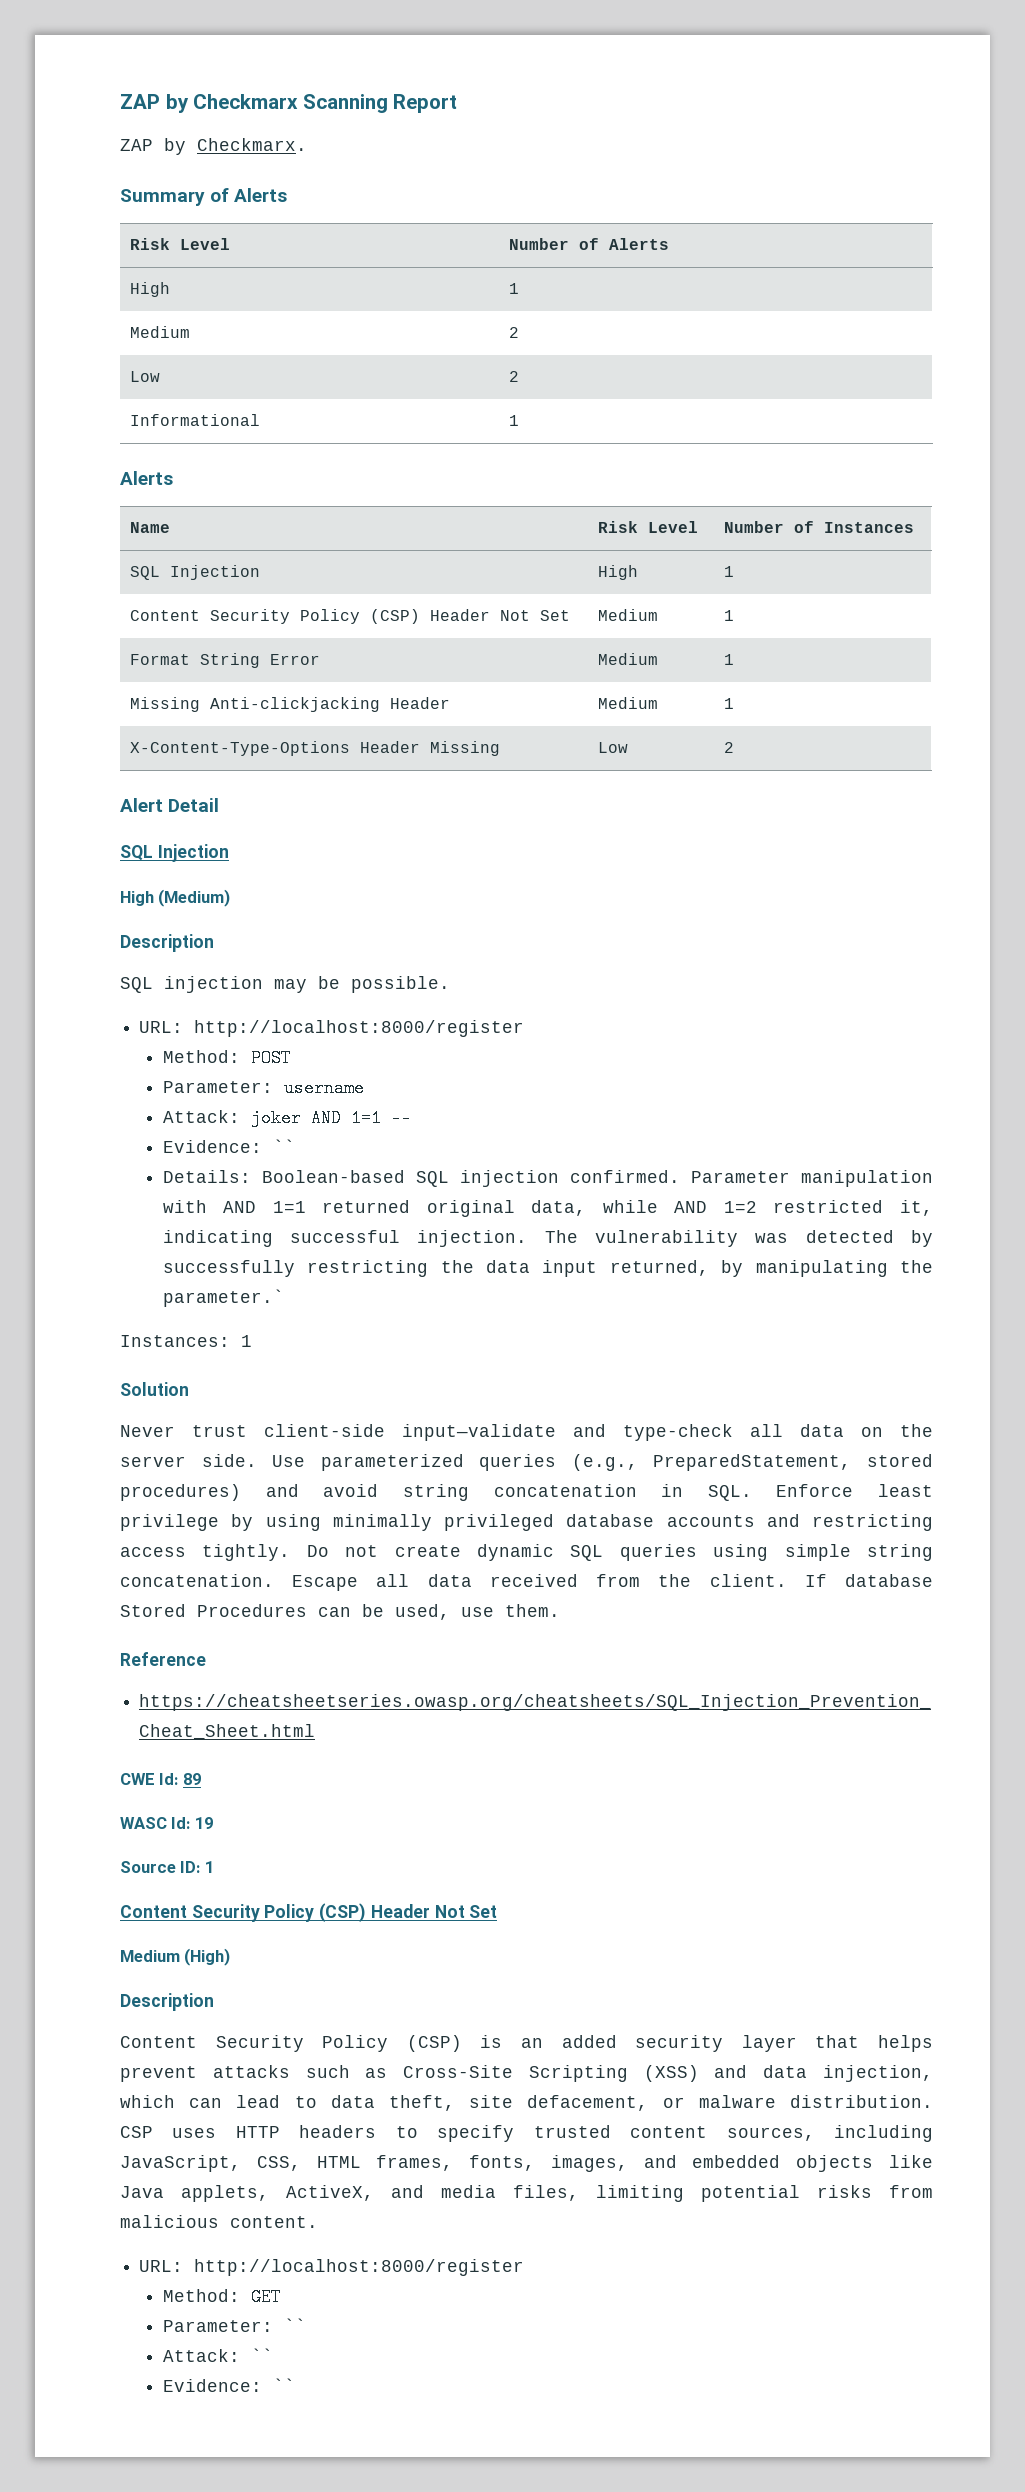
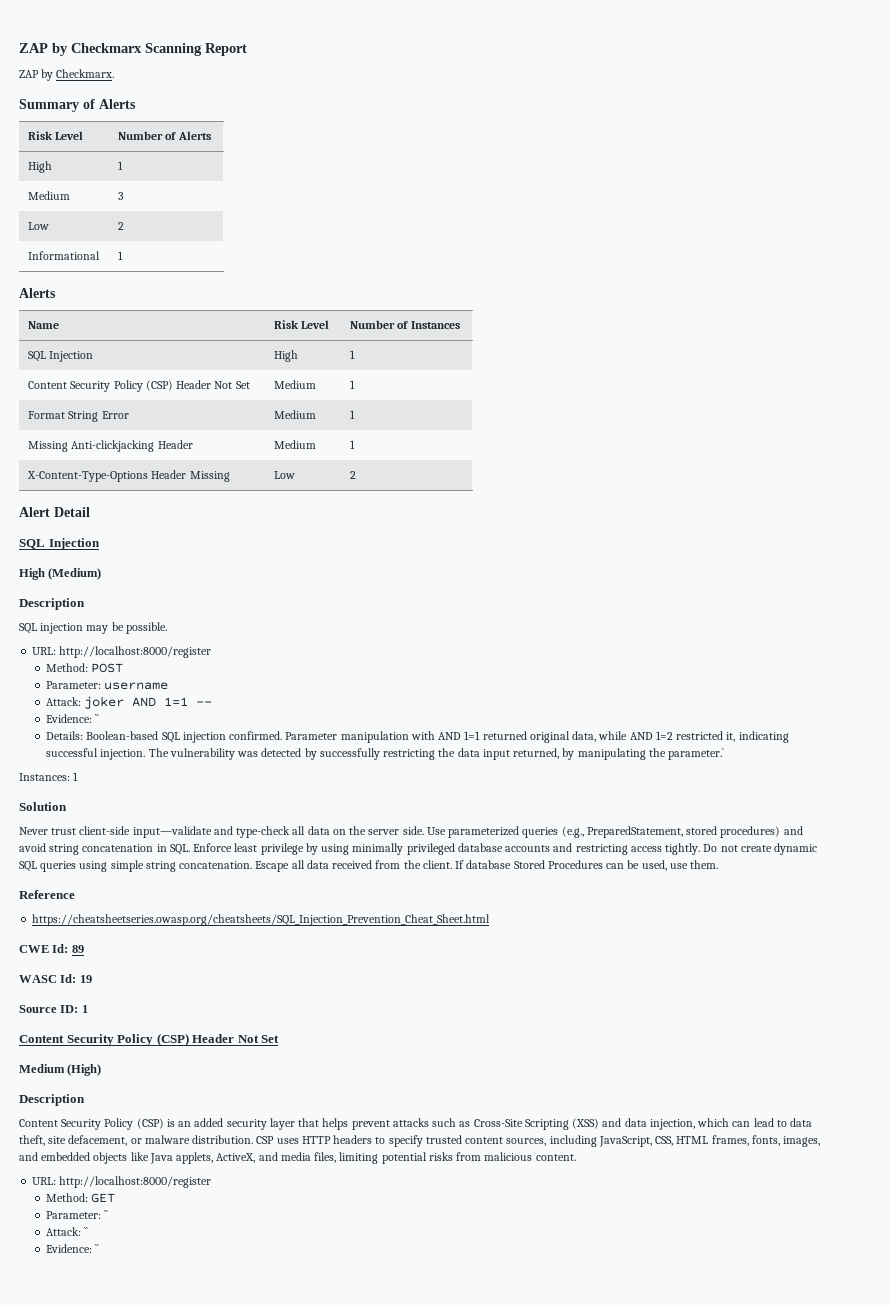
[509,327,520,338] 2 -> [118,192,125,200] 3

